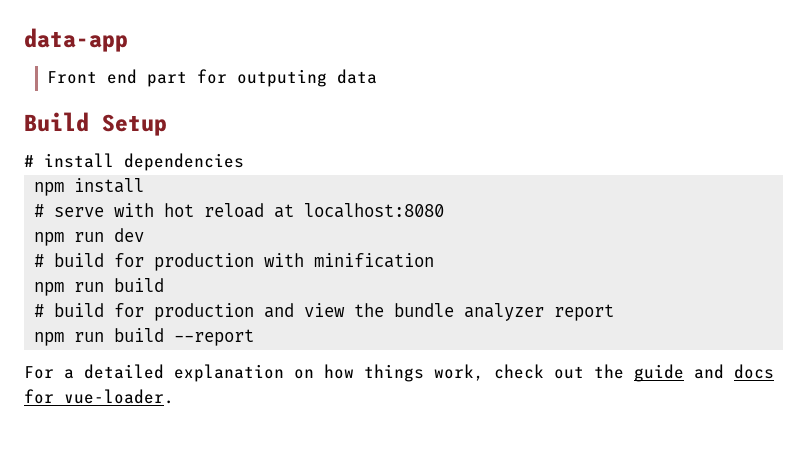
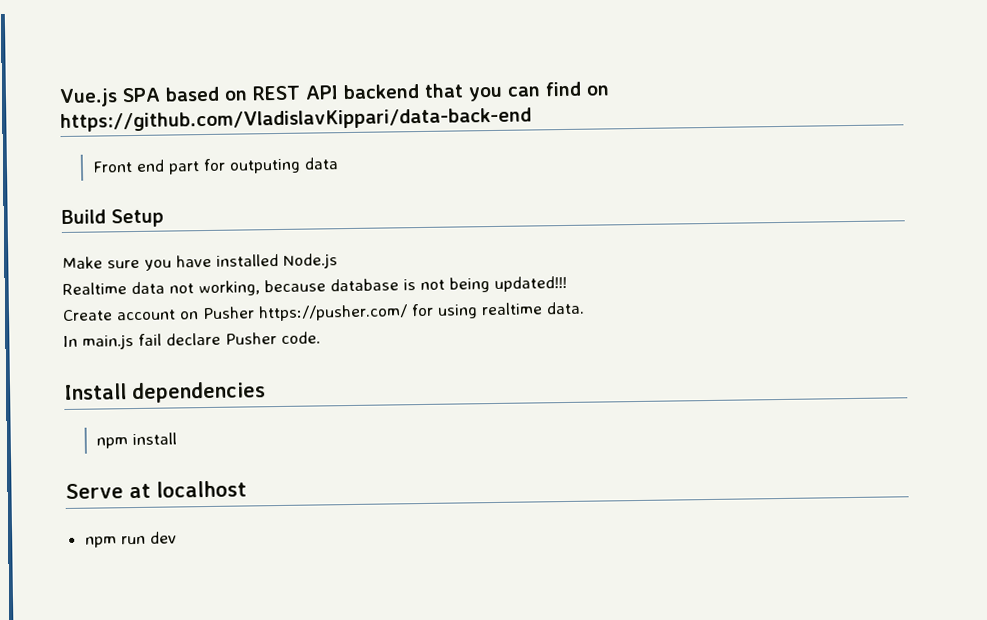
[24,28,128,52] data-app -> [59,81,610,108] [60,107,532,133] Vue.js SPA based on REST API backend that you can find on https://github.com/VladislavKippari/data-back-end
[24,153,244,171] [34,178,145,196] [34,203,445,218] [34,228,145,246] [34,253,435,271] [34,278,165,296] [34,303,615,321] [34,328,255,346] [24,364,774,382] [24,389,174,404] # install dependencies // npm install // # serve with hot reload at localhost:8080 // npm run dev // # build for production with minification // npm run build // # build for production and view the bundle analyzer report // npm run build --report // For a detailed explanation on how things work, check out the guide and docs for vue-loader. -> [62,253,338,271] [62,275,567,297] [62,301,585,322] [63,331,321,350] [63,381,266,404] [95,432,177,449] [65,480,247,499] [84,531,177,548] Make sure you have installed Node.js // Realtime data not working, because database is not being updated!!! // Create account on Pusher https://pusher.com/ for using realtime data. // In main.js fail declare Pusher code. // Install dependencies // npm install // Serve at localhost // npm run dev

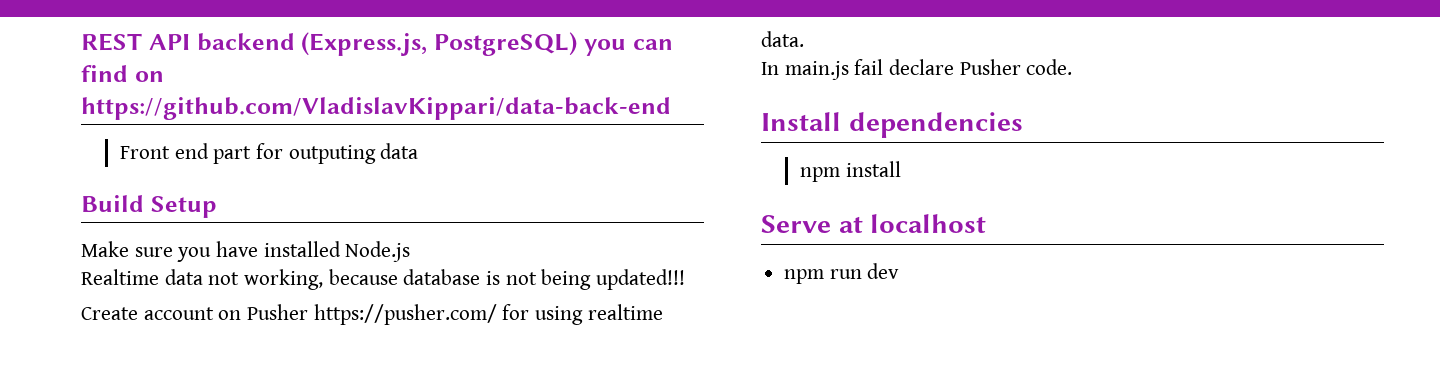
[59,86,248,108] Vue.js SPA based on -> (81, 42) none
[423,83,464,98] that -> [301,32,577,56] (Express.js, PostgreSQL)

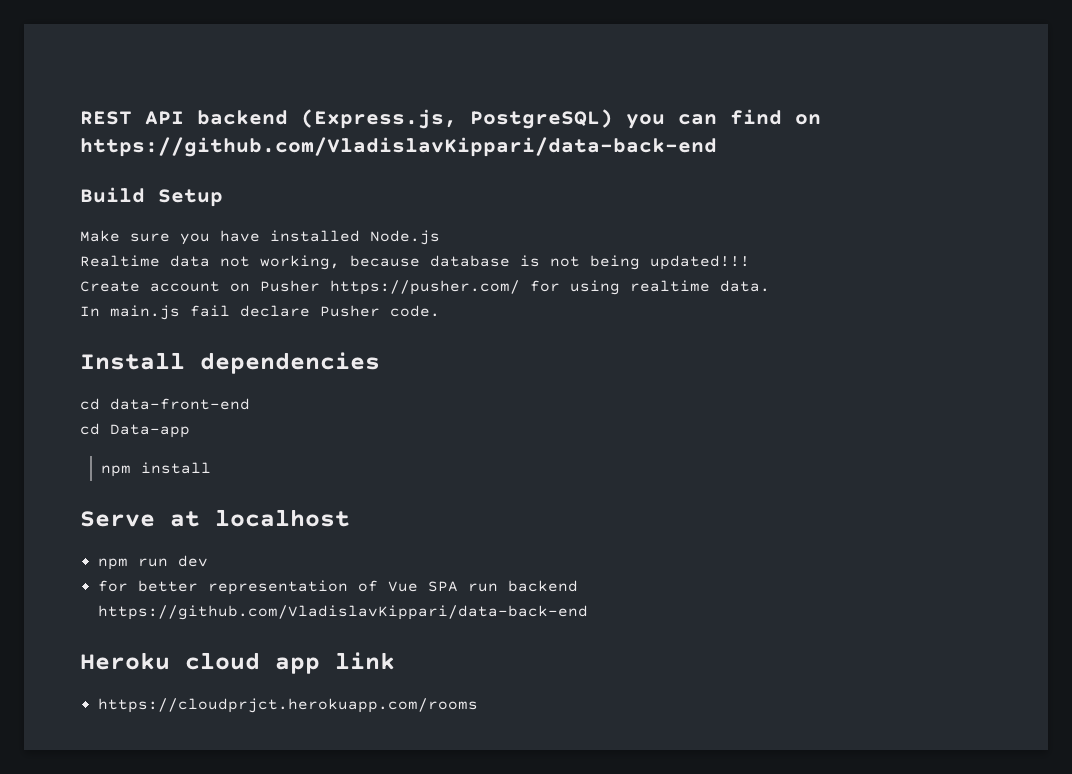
[120,143,419,164] // Front end part for outputing data -> (717, 147) none
(1023, 125) none -> [80,398,250,410] [80,423,190,438] // cd data-front-end // cd Data-app
(900, 271) none -> [97,580,578,595] [97,605,588,620] [80,652,395,674] [97,698,478,713] // for better representation of Vue SPA run backend https://github.com/VladislavKippari/data-back-end // Heroku cloud app link // https://cloudprjct.herokuapp.com/rooms

